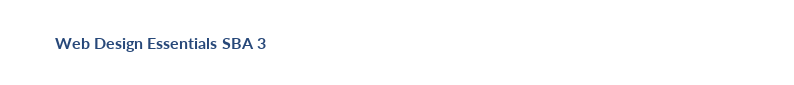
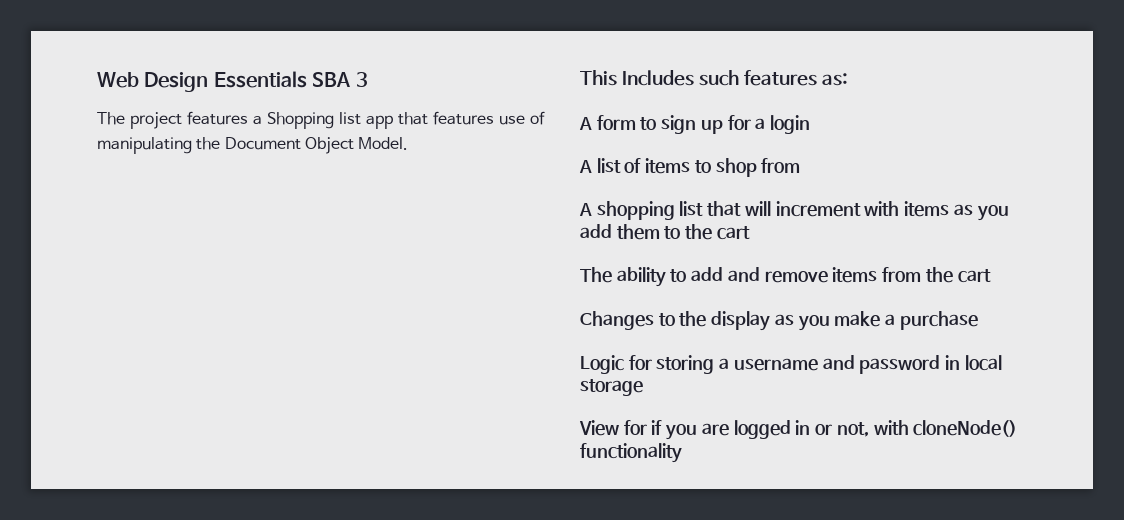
(266, 43) none -> [97,111,545,129] [97,137,409,154] [580,70,848,86] [579,115,811,134] [579,158,801,177] [579,201,1009,221] [580,224,750,240] [580,267,991,287] [580,311,978,331] [580,355,1002,374] [580,379,643,396] [579,420,1018,440] [580,443,682,463] // The project features a Shopping list app that features use of manipulating the Document Object Model. // This Includes such features as: // A form to sign up for a login // A list of items to shop from // A shopping list that will increment with items as you add them to the cart // The ability to add and remove items from the cart // Changes to the display as you make a purchase // Logic for storing a username and password in local storage // View for if you are logged in or not, with cloneNode() functionality

